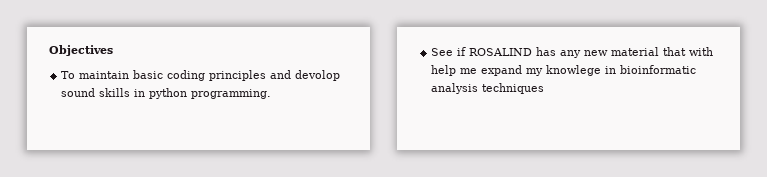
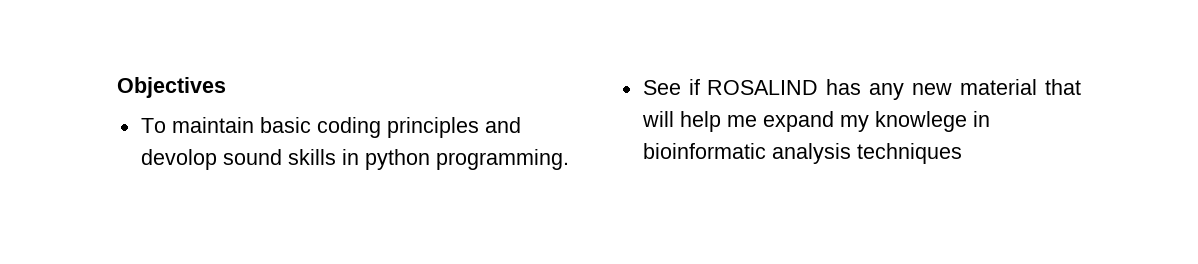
[689,47,714,56] with -> [641,111,674,127] will

